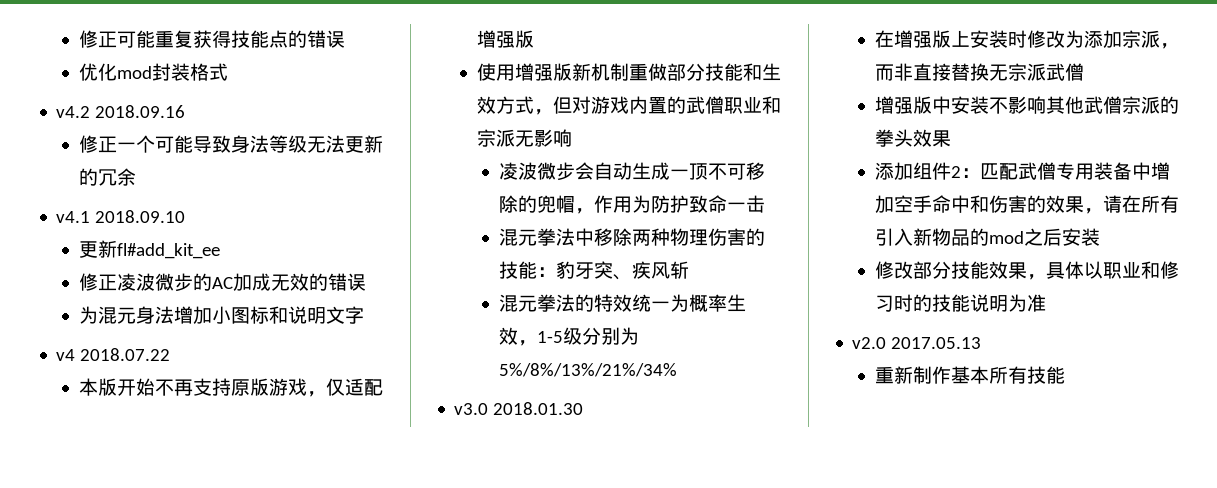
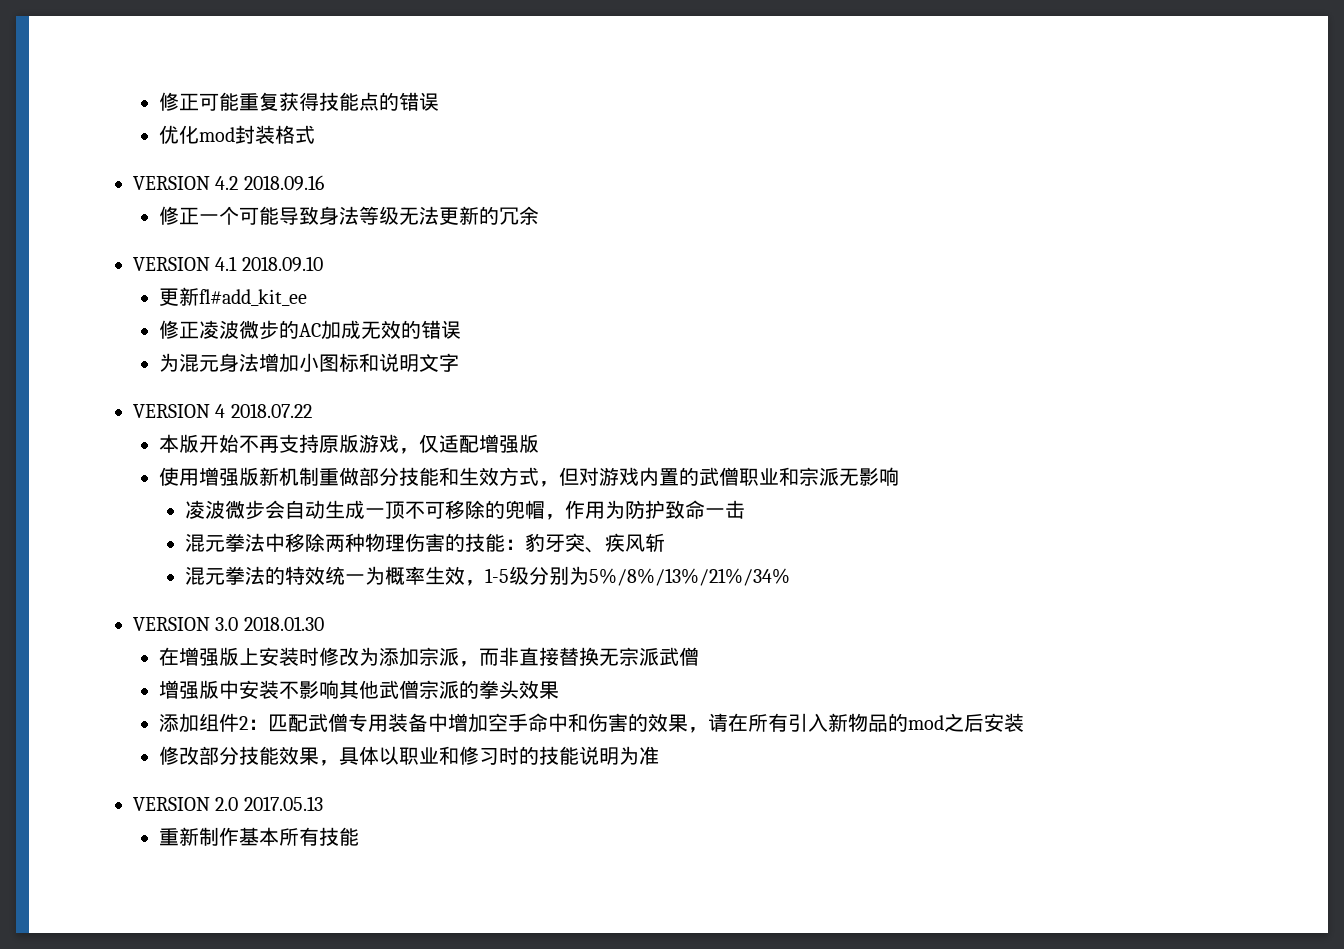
[56,106,91,118] v4.2 -> [133,176,239,190] VERSION 4.2
[56,211,91,223] v4.1 -> [133,256,238,271] VERSION 4.1
[56,349,76,361] v4 -> [133,404,226,418] VERSION 4
[454,403,489,415] v3.0 -> [133,617,239,631] VERSION 3.0
[852,337,887,349] v2.0 -> [133,797,239,811] VERSION 2.0

